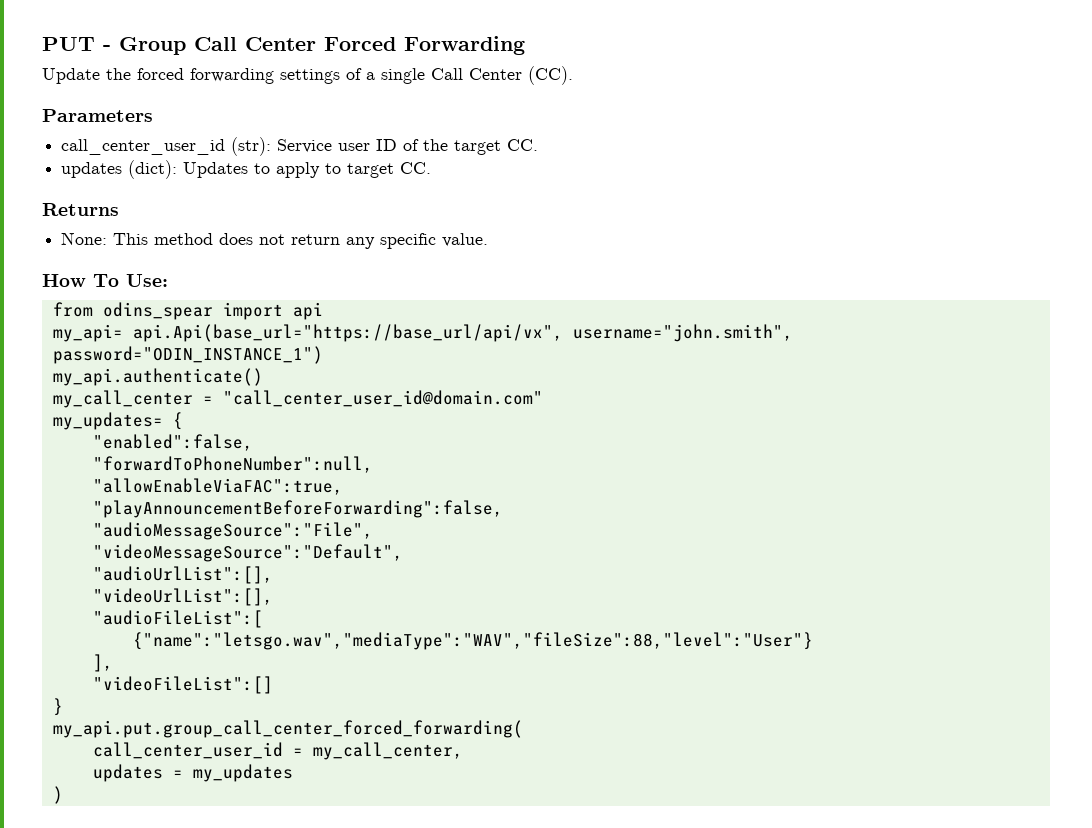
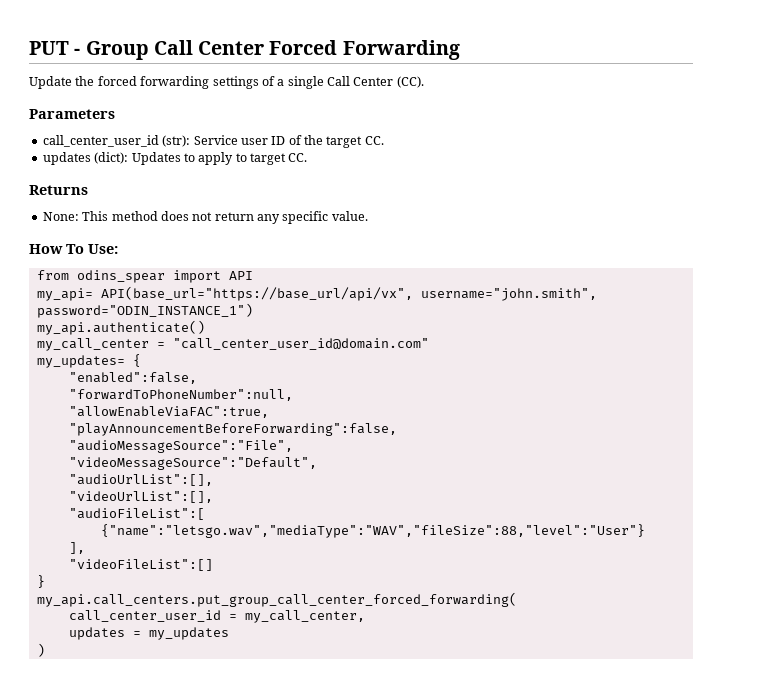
[292,302,323,320] api -> [228,271,253,280] API
[132,324,563,342] api.Api(base_url="https://base_url/api/vx", -> [100,286,413,301] API(base_url="https://base_url/api/vx",
[52,720,523,738] my_api.put.group_call_center_forced_forwarding( -> [36,592,517,607] my_api.call_centers.put_group_call_center_forced_forwarding(

